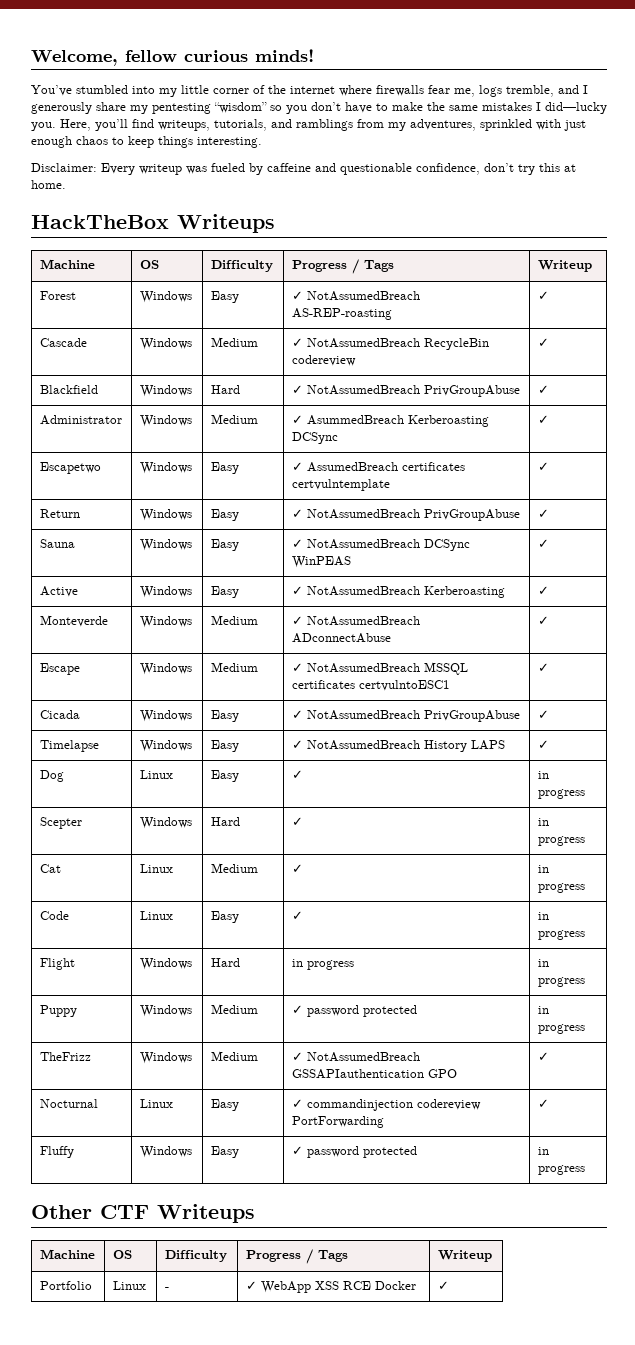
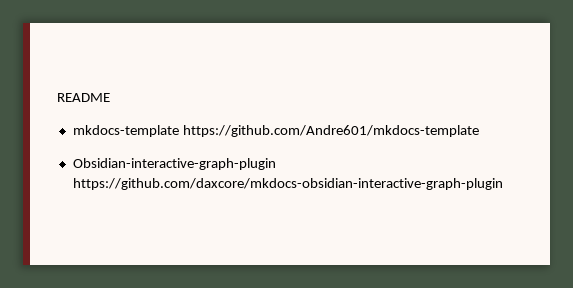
[31,49,314,66] [31,85,588,97] [31,102,607,114] [31,119,586,131] [31,136,262,148] [31,163,576,175] [31,180,66,189] [31,214,275,233] [39,259,95,269] [139,260,159,269] [210,260,273,272] [291,259,394,274] [537,260,592,272] [39,291,76,300] [139,291,192,303] [210,291,239,303] [291,291,420,301] [291,308,392,320] [537,291,549,300] [39,338,87,347] [139,338,192,350] [210,337,258,347] [291,338,489,350] [291,355,356,366] [537,338,549,347] [39,385,98,394] [139,385,192,397] [210,385,240,394] [291,385,520,397] [537,385,549,394] [39,415,122,425] [139,415,192,427] [210,414,258,424] [291,415,489,427] [291,432,338,444] [537,415,549,424] [39,462,101,474] [139,462,192,474] [210,462,239,474] [291,462,465,472] [291,479,390,491] [537,462,549,471] [39,509,80,518] [139,509,192,521] [210,509,239,521] [291,509,520,521] [537,509,549,518] [39,539,75,548] [139,539,192,551] [210,539,239,551] [291,539,470,551] [291,556,351,568] [537,539,549,548] [39,586,78,597] [139,586,192,598] [210,586,239,598] [291,586,505,598] [537,586,549,595] [39,615,108,627] [139,616,192,628] [210,615,258,625] [291,616,420,626] [291,633,391,643] [537,616,549,625] [39,663,80,675] [139,663,192,675] [210,662,258,672] [291,662,468,675] [291,680,450,691] [537,663,549,672] [39,710,80,719] [139,710,192,722] [210,710,239,722] [291,710,520,722] [537,710,549,719] [39,740,99,752] [139,740,192,752] [210,740,239,752] [291,740,505,752] [537,740,549,749] [39,770,64,782] [139,770,173,779] [210,770,239,782] [291,770,303,779] [537,771,549,779] [537,789,585,799] [39,817,82,829] [139,817,192,829] [210,817,240,826] [291,817,303,826] [537,818,549,826] [537,836,585,846] [39,864,61,873] [139,864,173,873] [210,863,258,873] [291,864,303,873] [537,865,549,873] [537,883,585,893] [39,911,69,920] [139,911,173,920] [210,911,239,923] [291,911,303,920] [537,912,549,920] [537,930,585,940] [39,958,75,970] [139,958,192,970] [210,958,240,967] [291,959,354,970] [537,959,549,967] [537,977,585,987] [39,1005,77,1017] [139,1005,192,1017] [210,1004,258,1014] [291,1005,417,1017] [537,1006,549,1014] [537,1024,585,1034] [39,1052,91,1061] [139,1052,192,1064] [210,1051,258,1061] [291,1052,420,1062] [291,1069,457,1079] [537,1052,549,1061] [39,1099,98,1108] [139,1099,173,1108] [210,1099,239,1111] [291,1099,481,1111] [291,1116,384,1128] [537,1099,549,1108] [39,1146,74,1158] [139,1146,192,1158] [210,1146,239,1158] [291,1146,417,1158] [537,1147,549,1155] [537,1165,585,1175] [31,1204,255,1223] [39,1249,95,1259] [112,1250,132,1259] [164,1250,227,1262] [245,1249,348,1264] [437,1250,492,1262] [39,1281,92,1290] [112,1281,146,1290] [164,1287,169,1290] [245,1281,416,1293] [437,1281,449,1290] Welcome, fellow curious minds! // You’ve stumbled into my little corner of the internet where firewalls fear me, logs tremble, and I generously share my pentesting “wisdom” so you don’t have to make the same mistakes I did—lucky you. Here, you’ll find writeups, tutorials, and ramblings from my adventures, sprinkled with just enough chaos to keep things interesting. // Disclaimer: Every writeup was fueled by caffeine and questionable confidence, don’t try this at home. // HackTheBox Writeups // Machine | OS | Difficulty | Progress / Tags | Writeup // Forest | Windows | Easy | ✓ NotAssumedBreach AS-REP-roasting | ✓ // Cascade | Windows | Medium | ✓ NotAssumedBreach RecycleBin codereview | ✓ // Blackfield | Windows | Hard | ✓ NotAssumedBreach PrivGroupAbuse | ✓ // Administrator | Windows | Medium | ✓ AsummedBreach Kerberoasting DCSync | ✓ // Escapetwo | Windows | Easy | ✓ AssumedBreach certificates certvulntemplate | ✓ // Return | Windows | Easy | ✓ NotAssumedBreach PrivGroupAbuse | ✓ // Sauna | Windows | Easy | ✓ NotAssumedBreach DCSync WinPEAS | ✓ // Active | Windows | Easy | ✓ NotAssumedBreach Kerberoasting | ✓ // Monteverde | Windows | Medium | ✓ NotAssumedBreach ADconnectAbuse | ✓ // Escape | Windows | Medium | ✓ NotAssumedBreach MSSQL certificates certvulntoESC1 | ✓ // Cicada | Windows | Easy | ✓ NotAssumedBreach PrivGroupAbuse | ✓ // Timelapse | Windows | Easy | ✓ NotAssumedBreach History LAPS | ✓ // Dog | Linux | Easy | ✓ | in progress // Scepter | Windows | Hard | ✓ | in progress // Cat | Linux | Medium | ✓ | in progress // Code | Linux | Easy | ✓ | in progress // Flight | Windows | Hard | in progress | in progress // Puppy | Windows | Medium | ✓ password protected | in progress // TheFrizz | Windows | Medium | ✓ NotAssumedBreach GSSAPIauthentication GPO | ✓ // Nocturnal | Linux | Easy | ✓ commandinjection codereview PortForwarding | ✓ // Fluffy | Windows | Easy | ✓ password protected | in progress // Other CTF Writeups // Machine | OS | Difficulty | Progress / Tags | Writeup // Portfolio | Linux | - | ✓ WebApp XSS RCE Docker | ✓ -> [57,93,110,102] [72,125,479,137] [72,158,276,170] [72,178,503,190] README // mkdocs-template https://github.com/Andre601/mkdocs-template // Obsidian-interactive-graph-plugin https://github.com/daxcore/mkdocs-obsidian-interactive-graph-plugin

